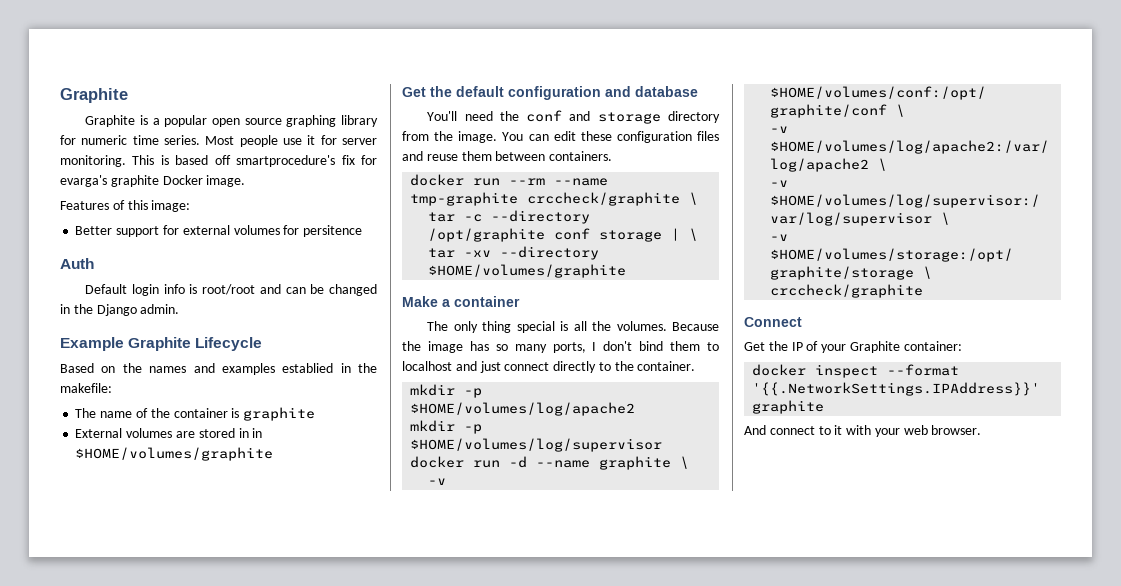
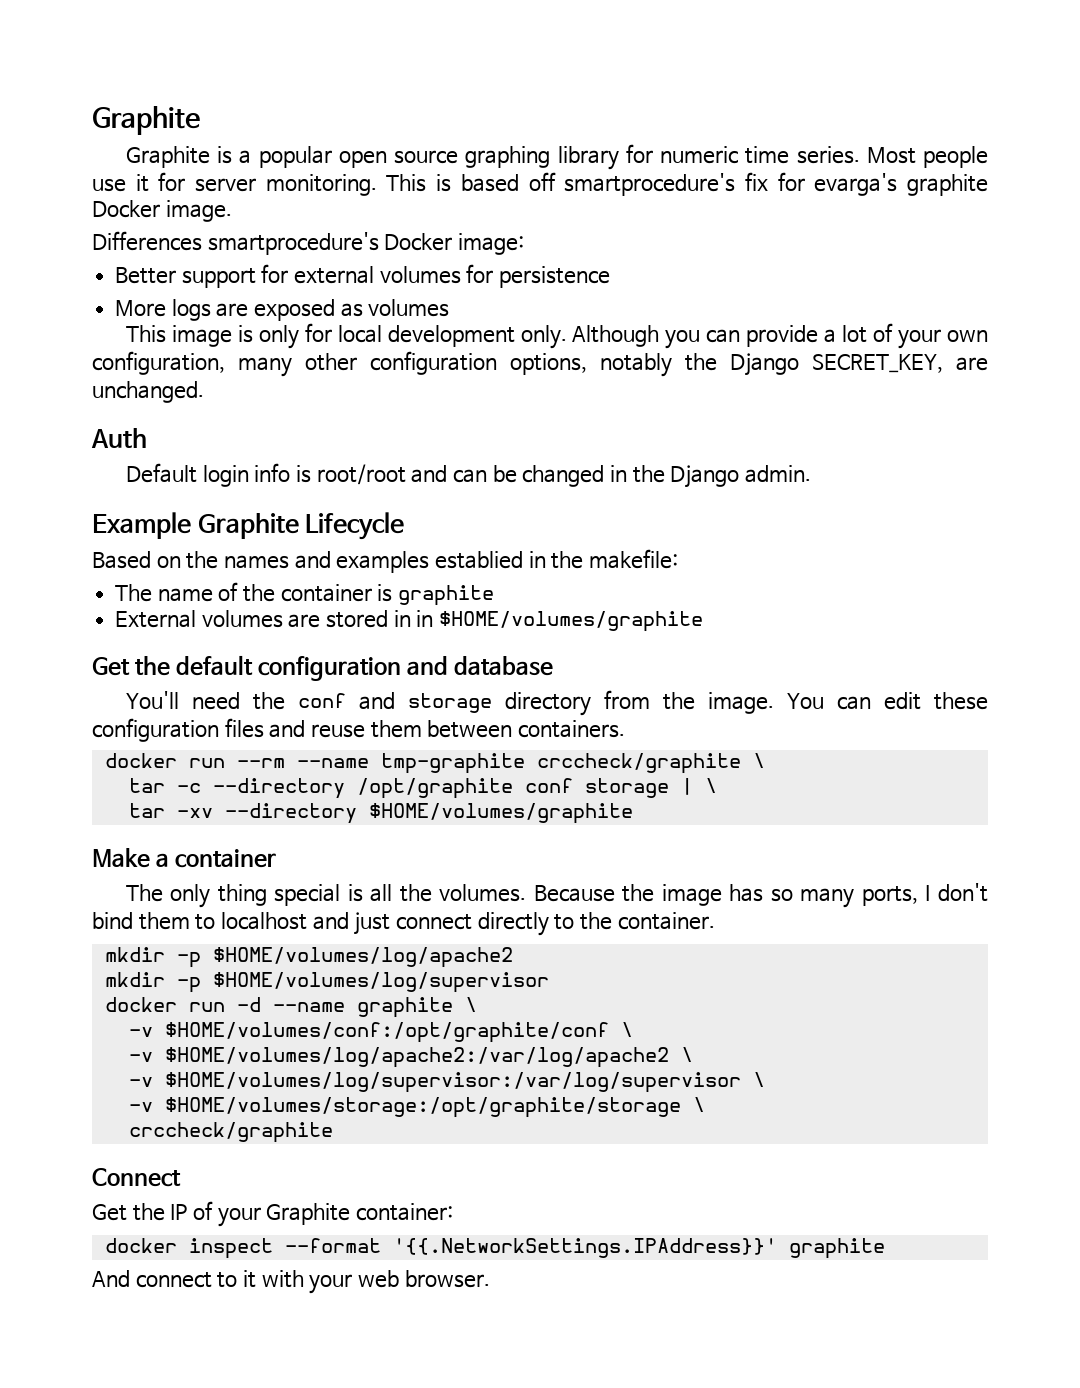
[60,200,148,210] Features of this -> [92,231,453,255] Differences smartprocedure's Docker
[303,225,363,237] persitence -> [499,266,611,288] [115,299,450,321] [125,323,988,349] [92,351,989,377] [92,381,204,403] persistence // More logs are exposed as volumes // This image is only for local development only. Although you can provide a lot of your own configuration, many other configuration options, notably the Django SECRET_KEY, are unchanged.

